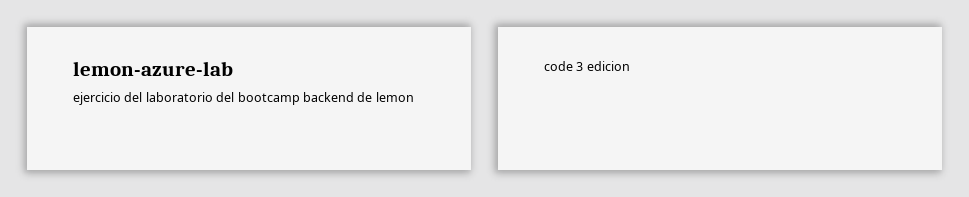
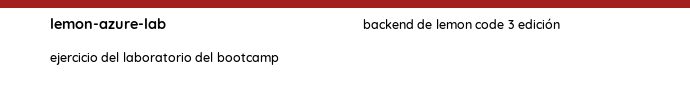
[586,61,630,71] edicion -> [517,18,560,29] edición

